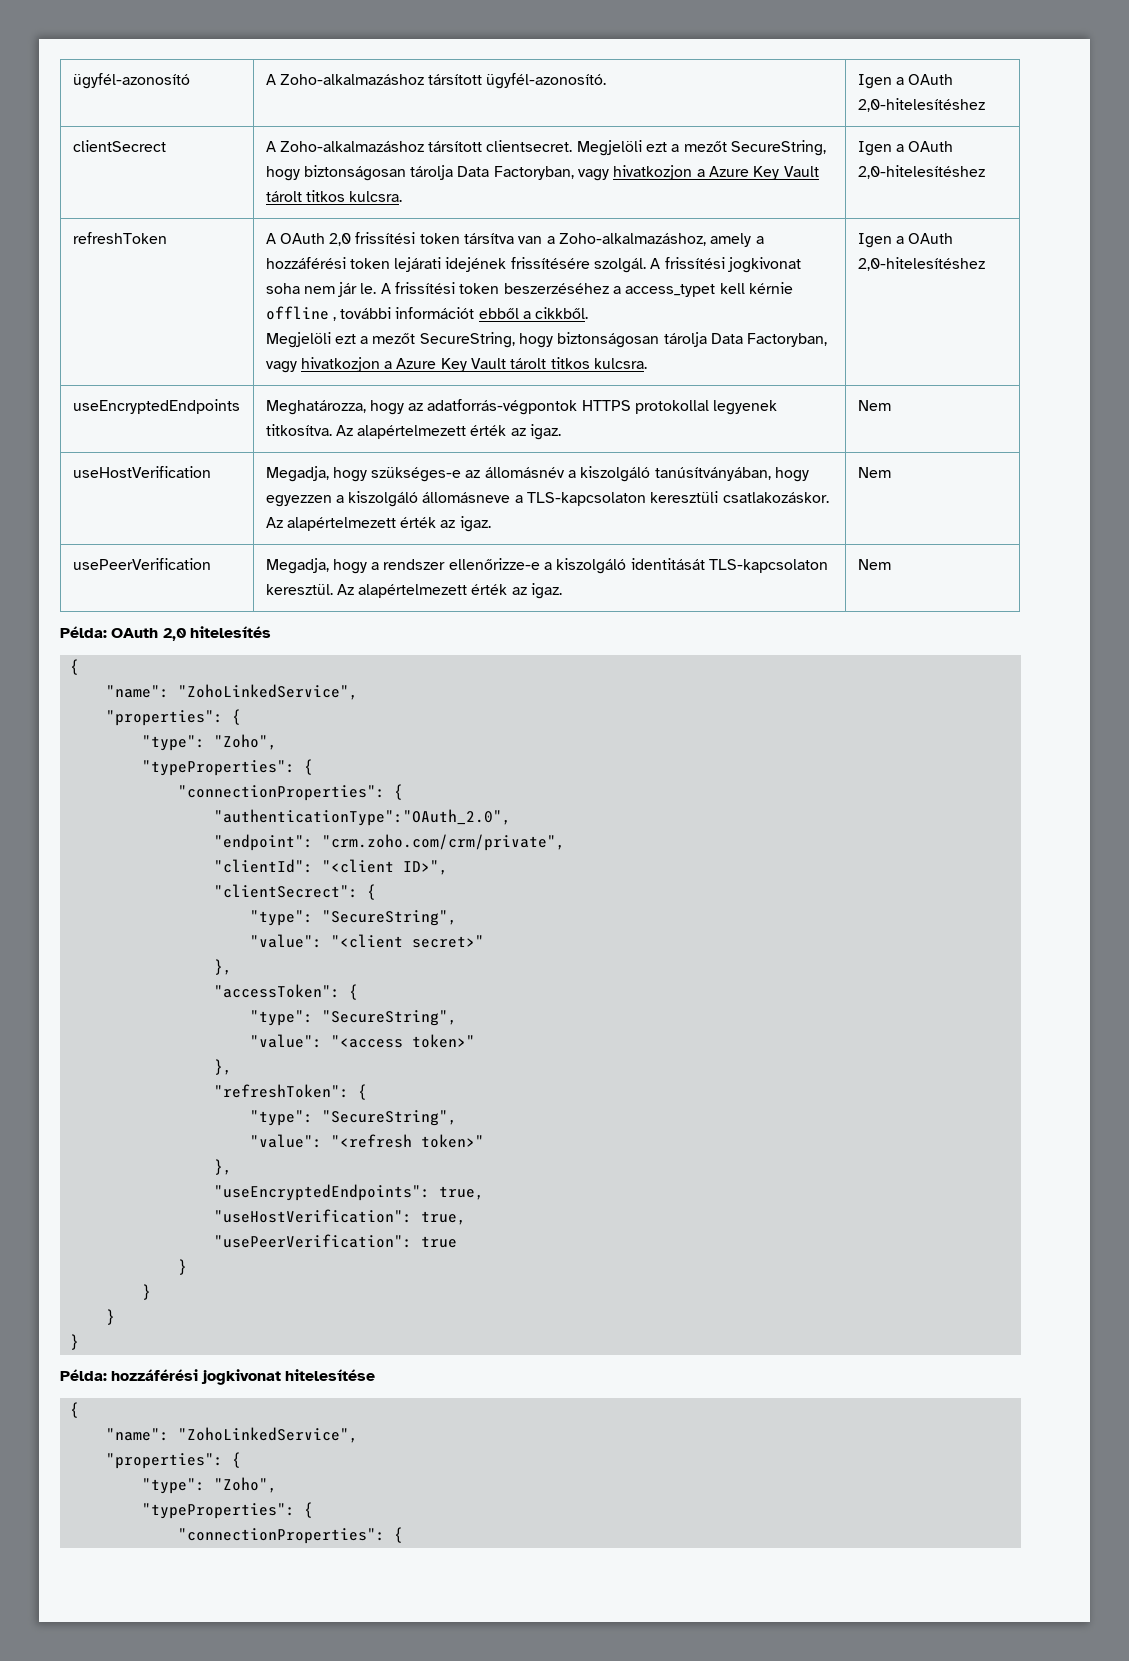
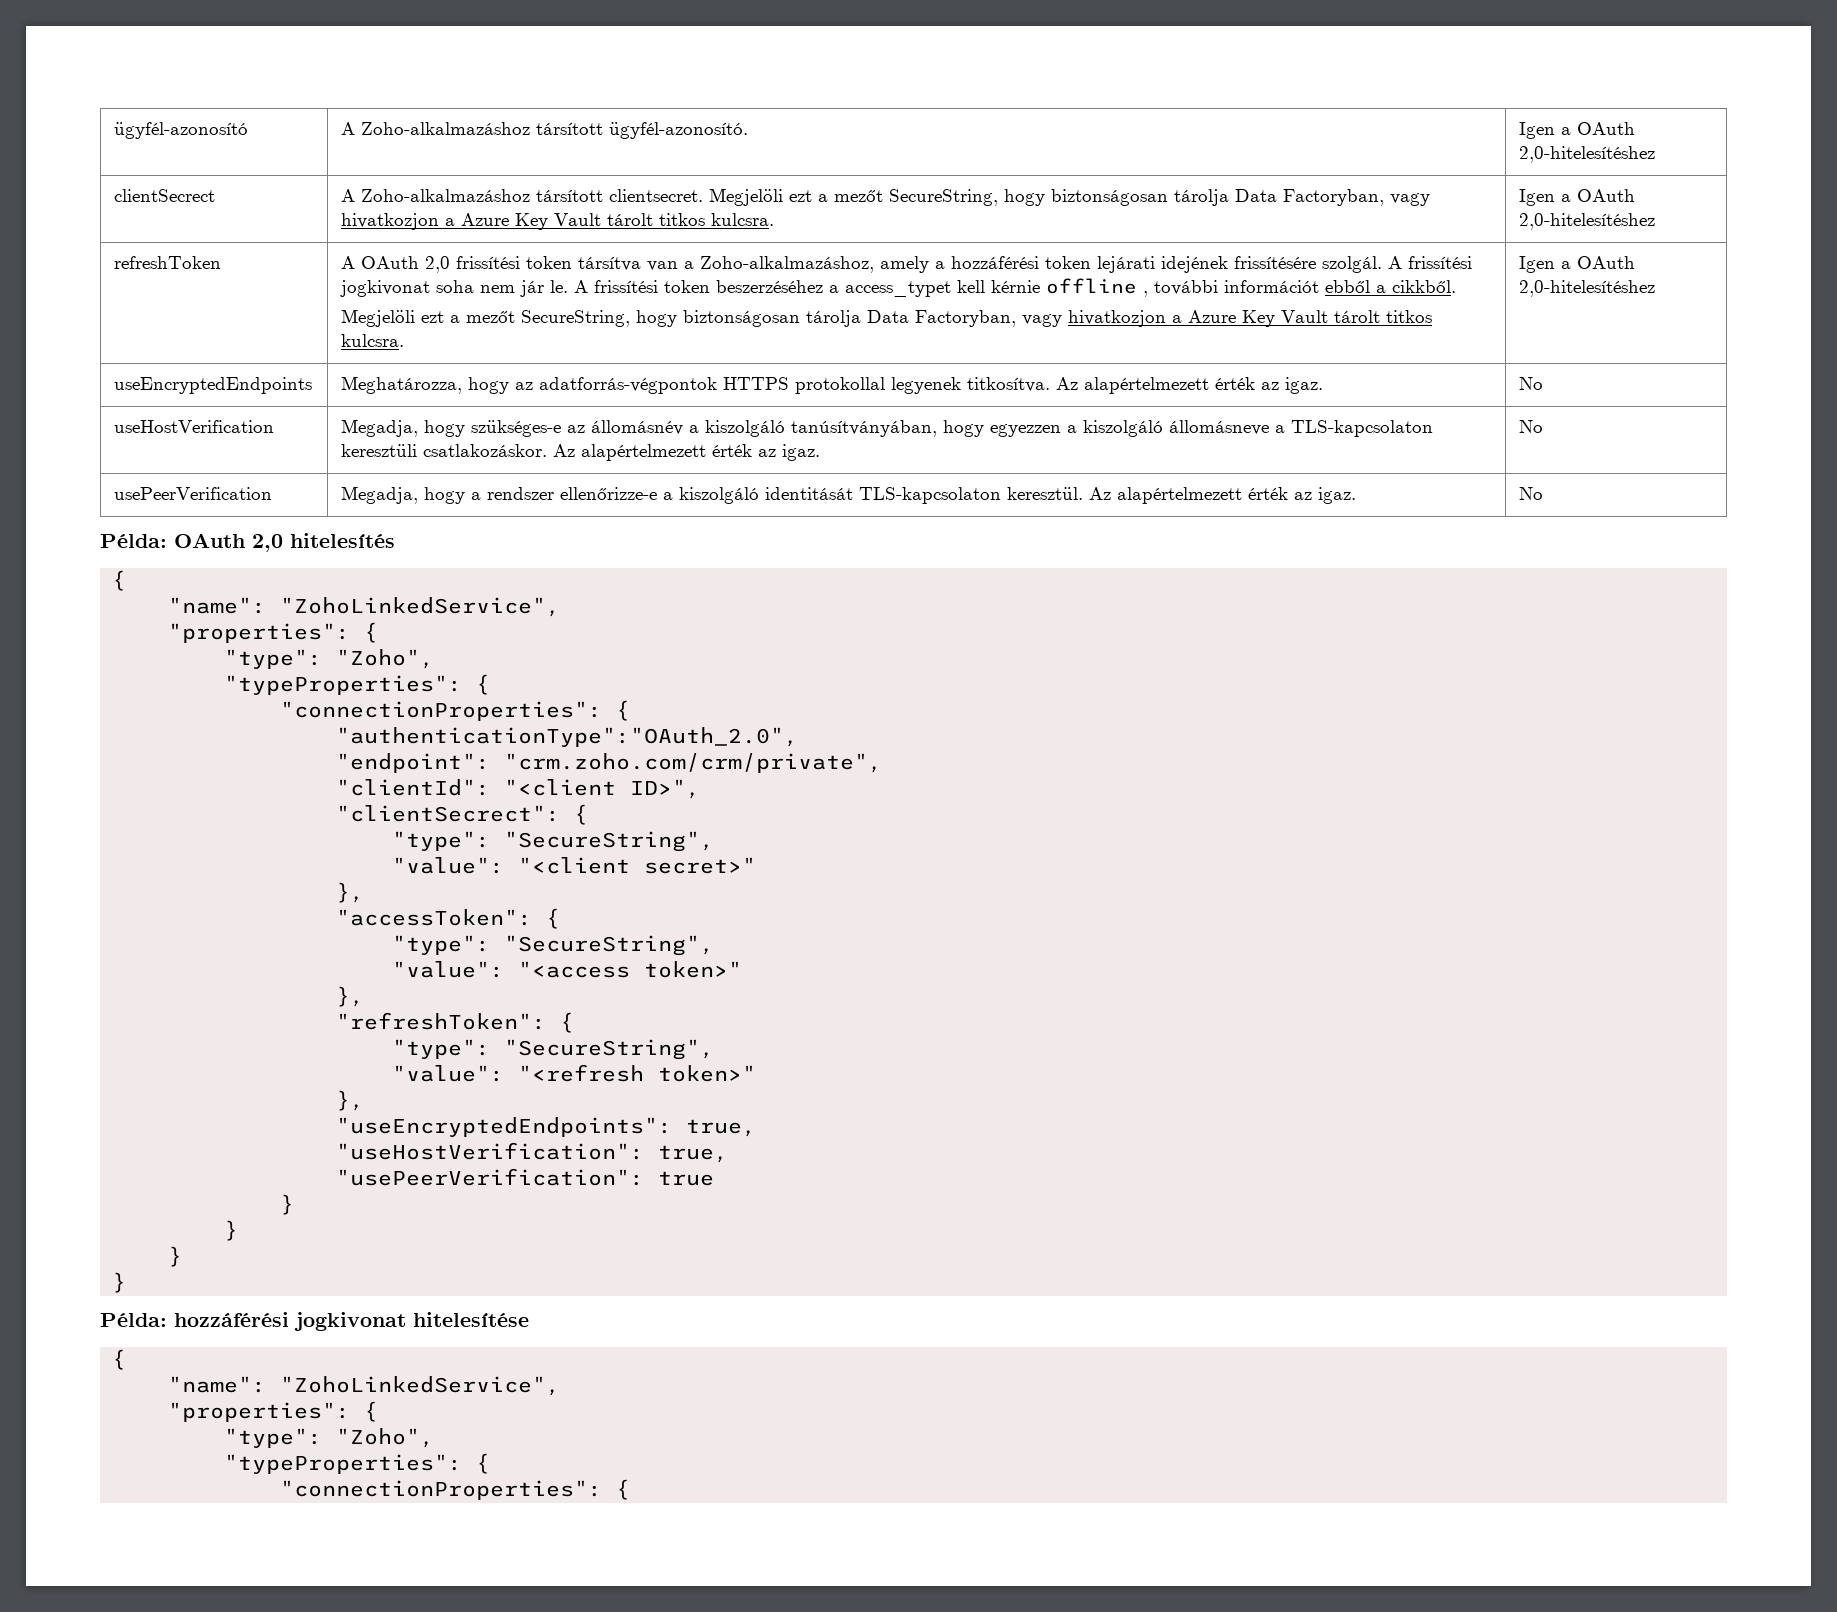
[857,400,891,411] Nem -> [1519,377,1544,390] No
[857,467,891,478] Nem -> [1519,420,1544,433] No
[857,559,891,570] Nem -> [1519,487,1544,500] No

